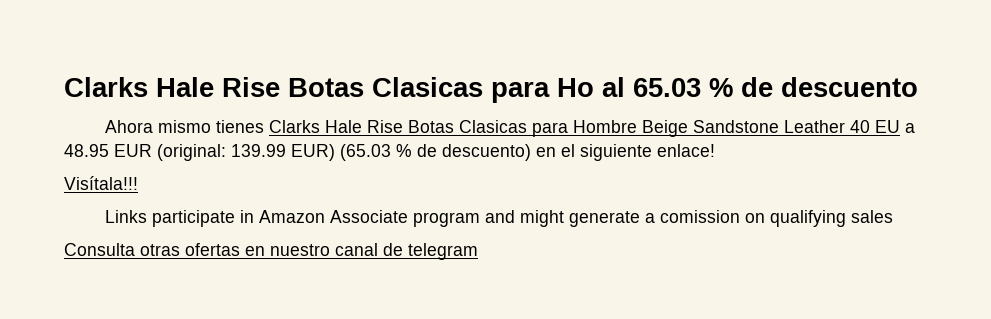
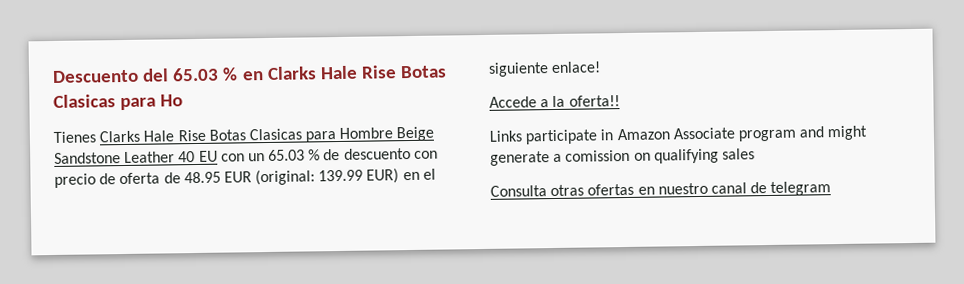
(64, 87) none -> [52,67,264,83] Descuento del 65.03 % en
[602,77,918,97] [105,120,265,133] al 65.03 % de descuento // Ahora mismo tienes -> [53,131,96,143] // Tienes
[905,123,916,133] a -> [220,148,438,162] [54,172,181,188] con un 65.03 % de descuento con precio de oferta de
[340,144,531,161] (65.03 % de descuento) -> (400, 176) none
[64,176,138,190] Visítala!!! -> [489,95,620,108] Accede a la oferta!!

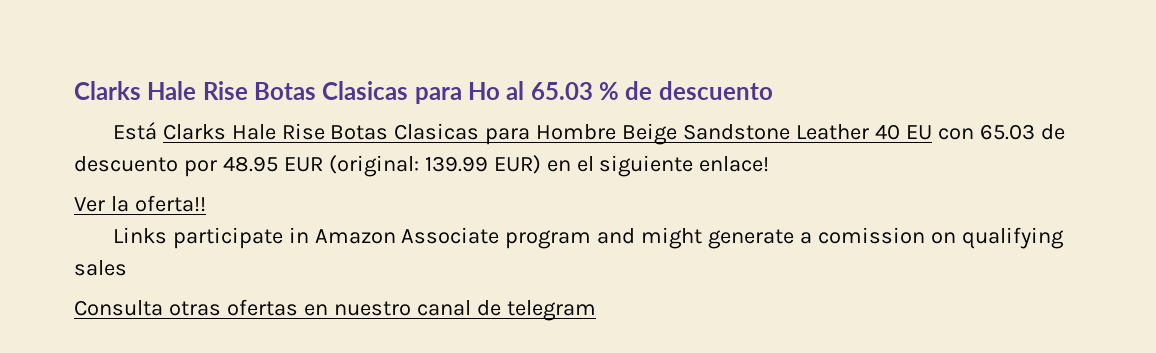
[52,67,264,83] Descuento del 65.03 % en -> (74, 90) none
[53,131,96,143] // Tienes -> [506,81,773,100] [112,122,157,140] al 65.03 % de descuento // Está
[247,148,438,162] [54,172,181,188] un 65.03 % de descuento con precio de oferta de -> [979,124,1065,140] [74,156,217,177] 65.03 de descuento por
[489,96,550,108] Accede a -> [74,197,105,212] Ver

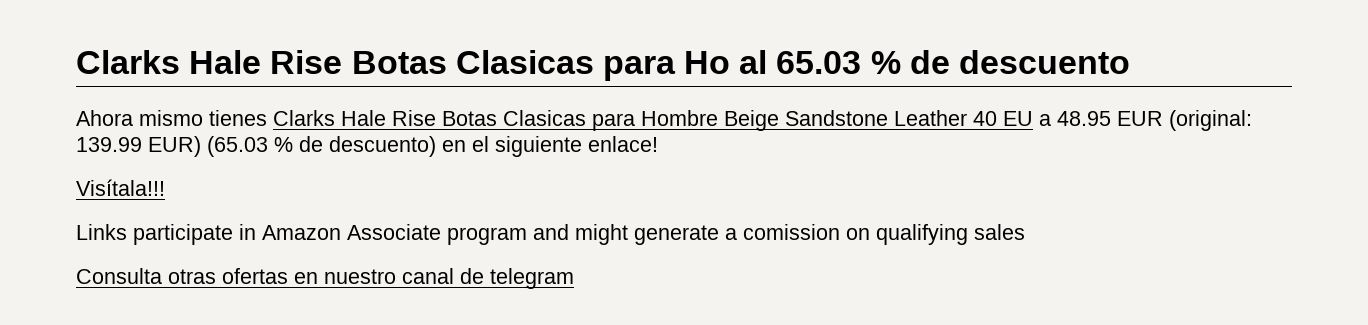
[112,122,157,140] Está -> [76,110,267,126] Ahora mismo tienes
[937,124,1065,140] [74,156,217,177] con 65.03 de descuento por -> [1039,114,1051,126] a
(541, 164) none -> [207,136,436,157] (65.03 % de descuento)
[74,195,206,212] Ver la oferta!! -> [76,179,165,196] Visítala!!!

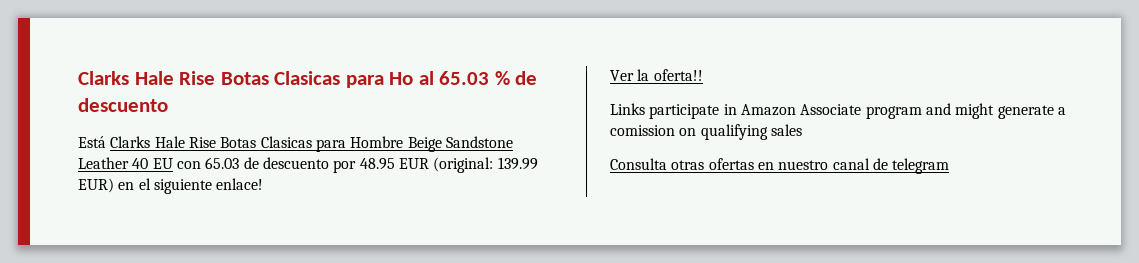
[76,110,267,126] Ahora mismo tienes -> [78,136,106,148] Está
[1039,114,1051,126] a -> [176,157,357,173] con 65.03 de descuento por
[207,136,436,157] (65.03 % de descuento) -> (114, 185) none
[76,179,165,196] Visítala!!! -> [610,69,703,81] Ver la oferta!!

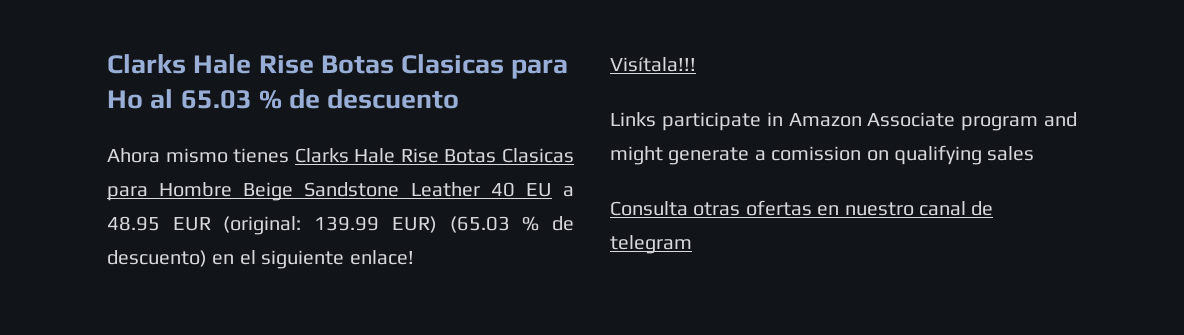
[78,136,106,148] Está -> [107,148,290,163] Ahora mismo tienes
[176,157,357,173] con 65.03 de descuento por -> [563,186,575,197] a
(114, 185) none -> [449,216,574,233] [107,250,207,267] (65.03 % de descuento)
[610,69,703,81] Ver la oferta!! -> [610,57,696,72] Visítala!!!

